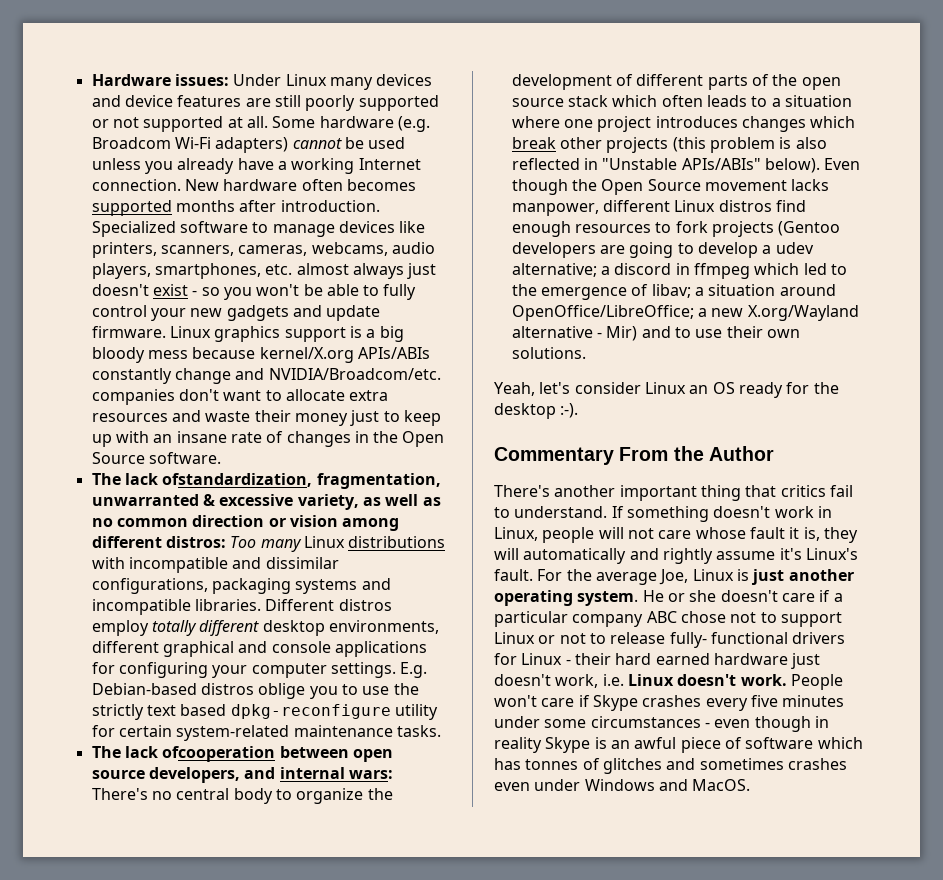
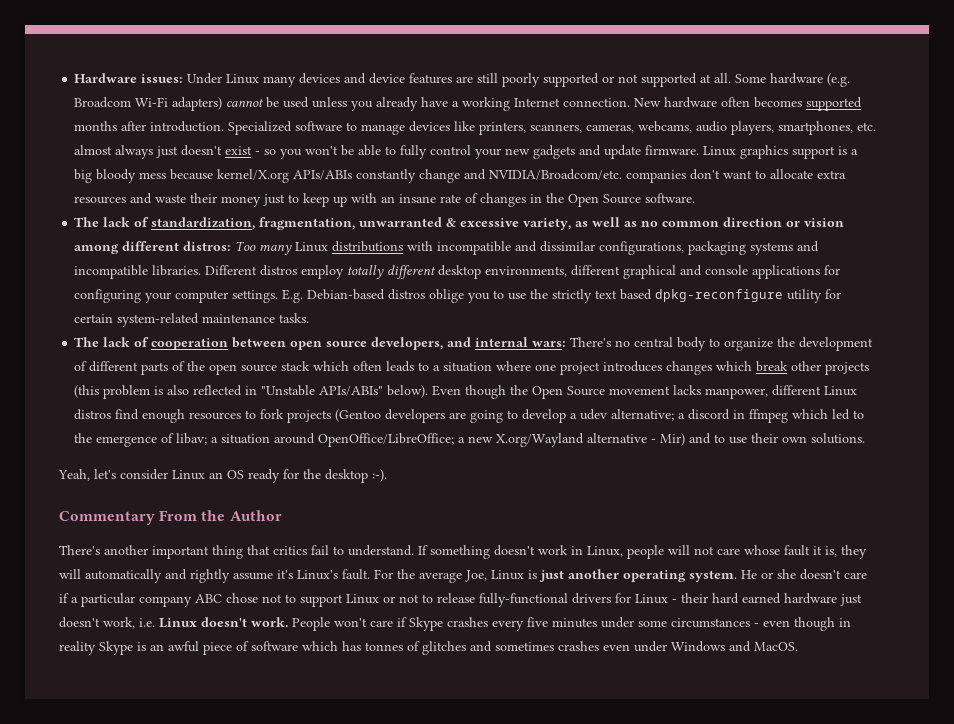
[162,473,313,487] ofstandardization, -> [134,217,256,230] of standardization,
[162,746,276,762] ofcooperation -> [134,337,229,350] of cooperation
[669,632,788,648] fully- functional -> [479,593,568,607] fully-functional

